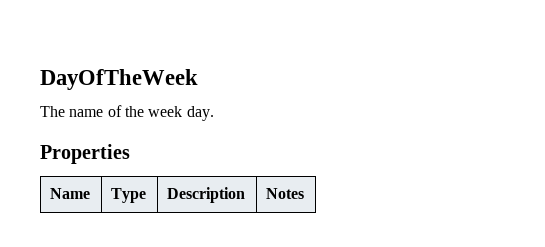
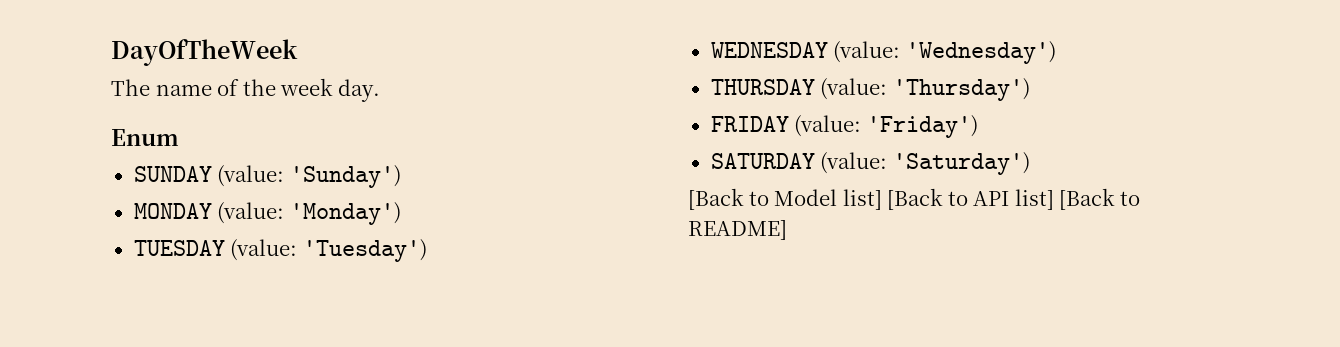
[40,144,130,164] [50,188,91,199] [111,188,147,203] [167,187,246,203] [266,188,305,199] Properties // Name | Type | Description | Notes -> [111,129,179,146] [133,165,401,188] [133,202,401,225] [133,239,427,262] [710,41,1056,64] [710,78,1030,101] [710,115,978,138] [710,152,1030,175] [688,188,1140,210] [688,220,787,240] Enum // SUNDAY (value: 'Sunday') // MONDAY (value: 'Monday') // TUESDAY (value: 'Tuesday') // WEDNESDAY (value: 'Wednesday') // THURSDAY (value: 'Thursday') // FRIDAY (value: 'Friday') // SATURDAY (value: 'Saturday') // [Back to Model list] [Back to API list] [Back to README]

